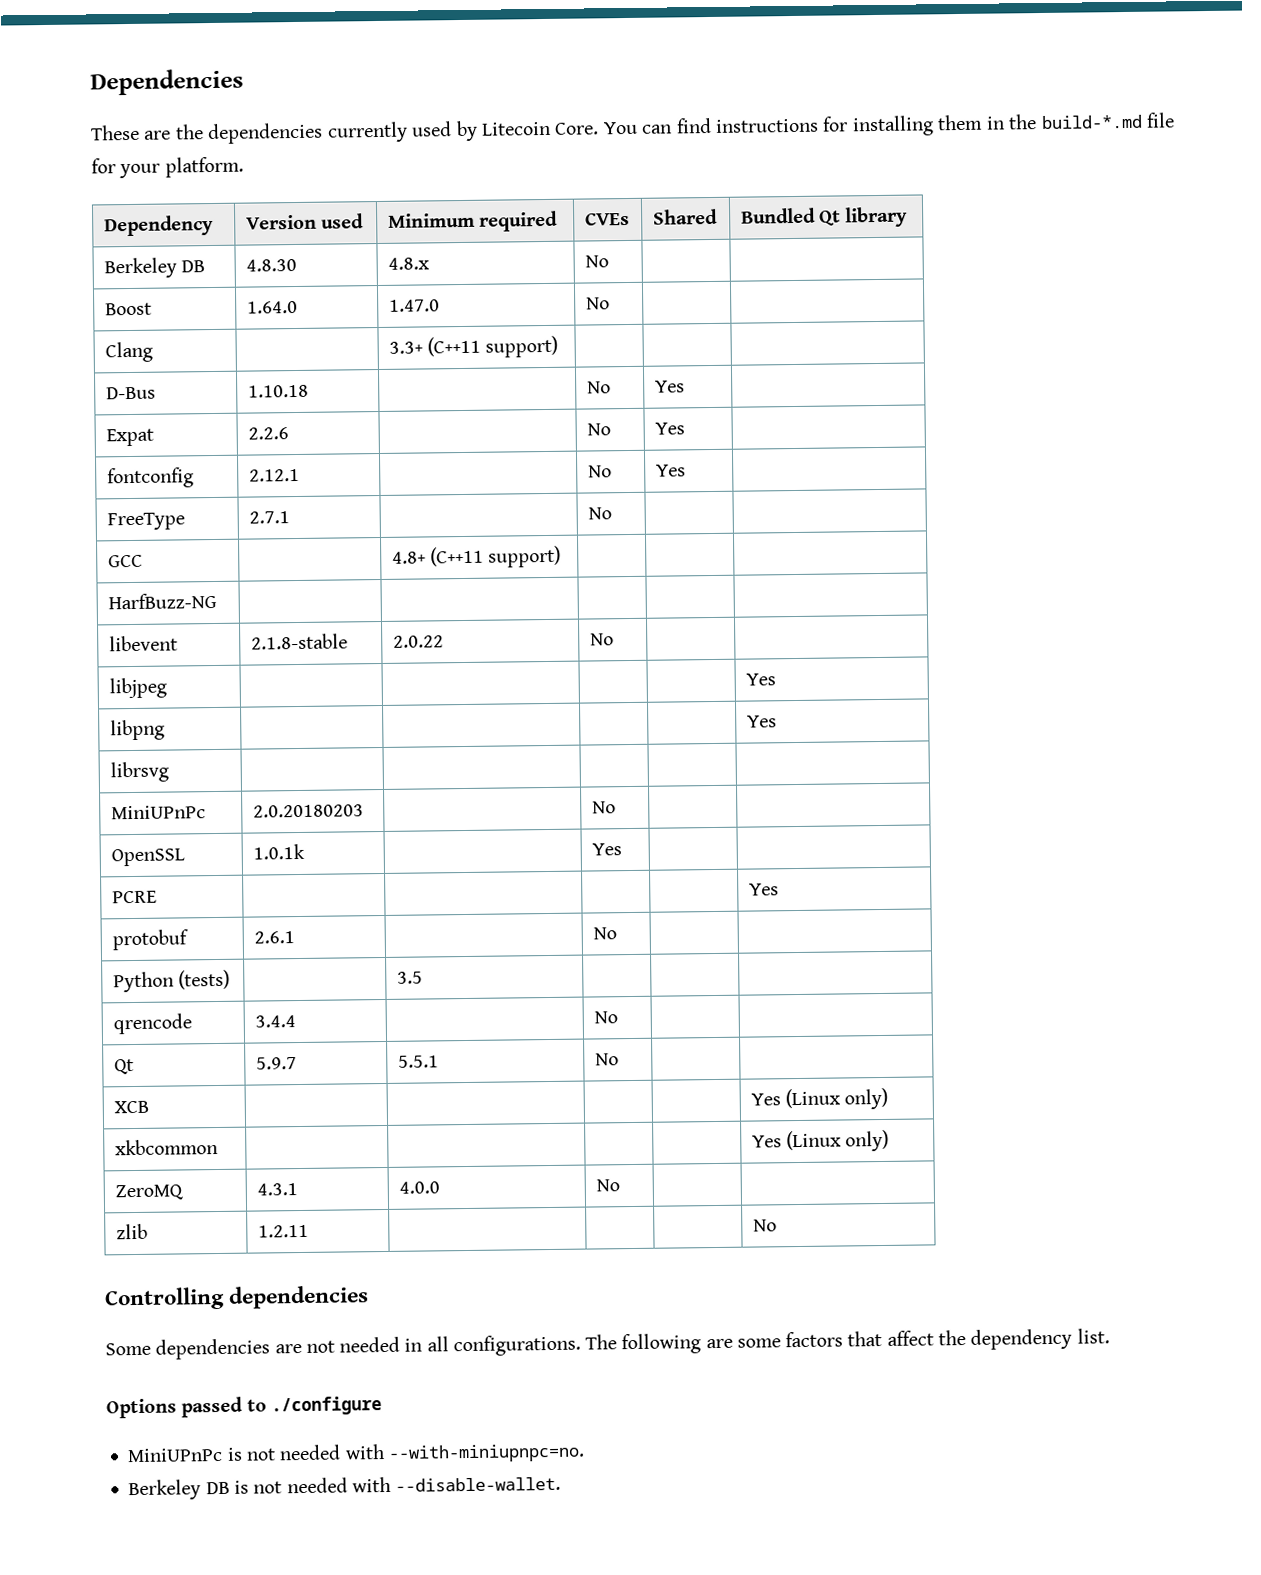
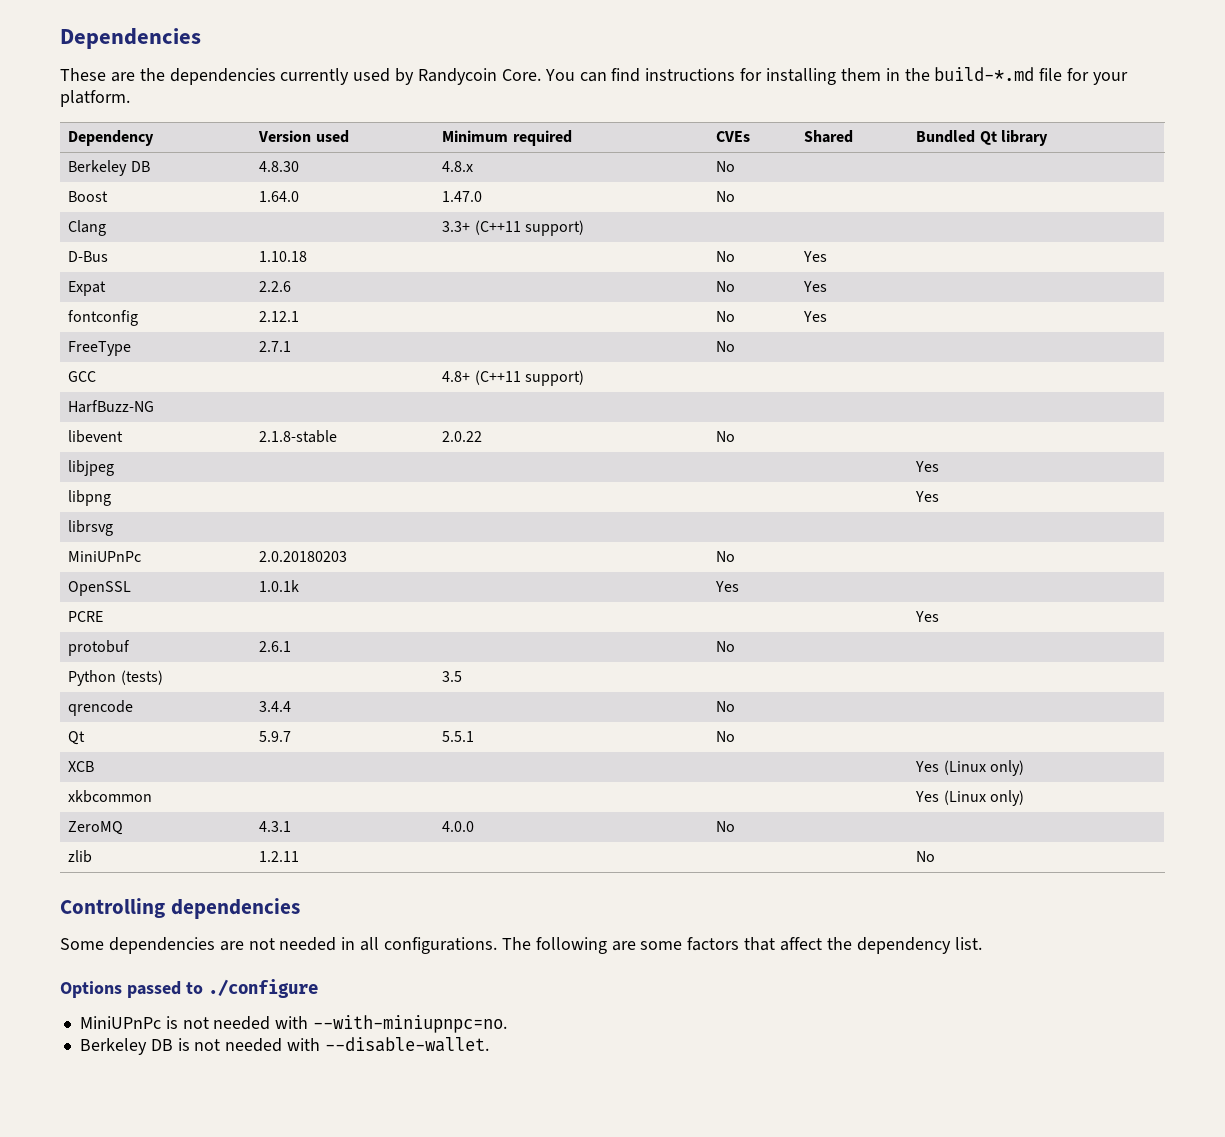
[480,121,551,136] Litecoin -> [418,68,498,85] Randycoin

